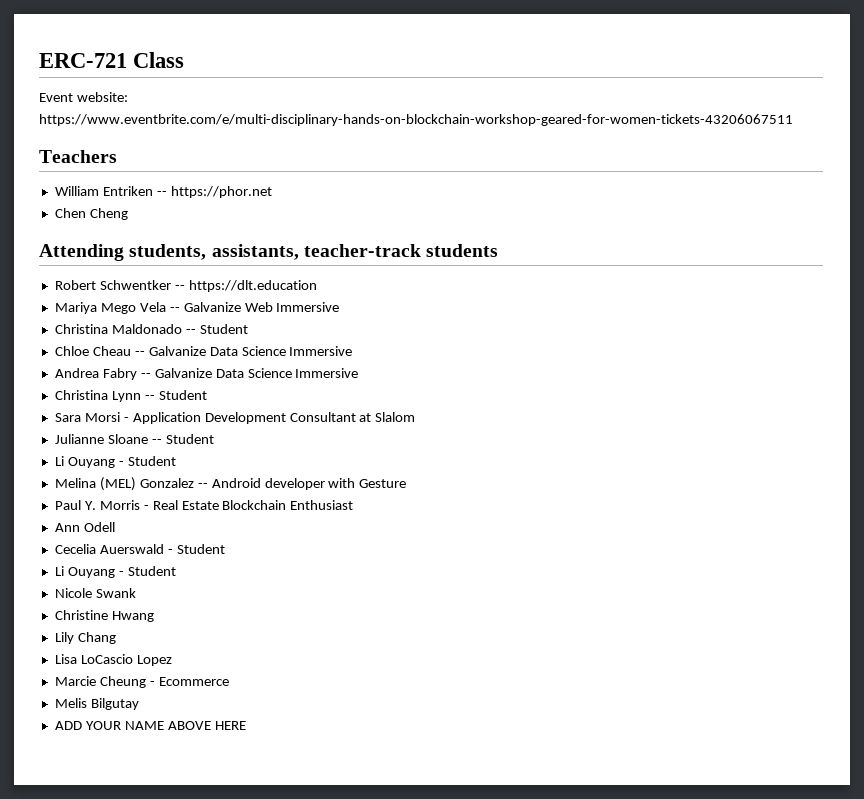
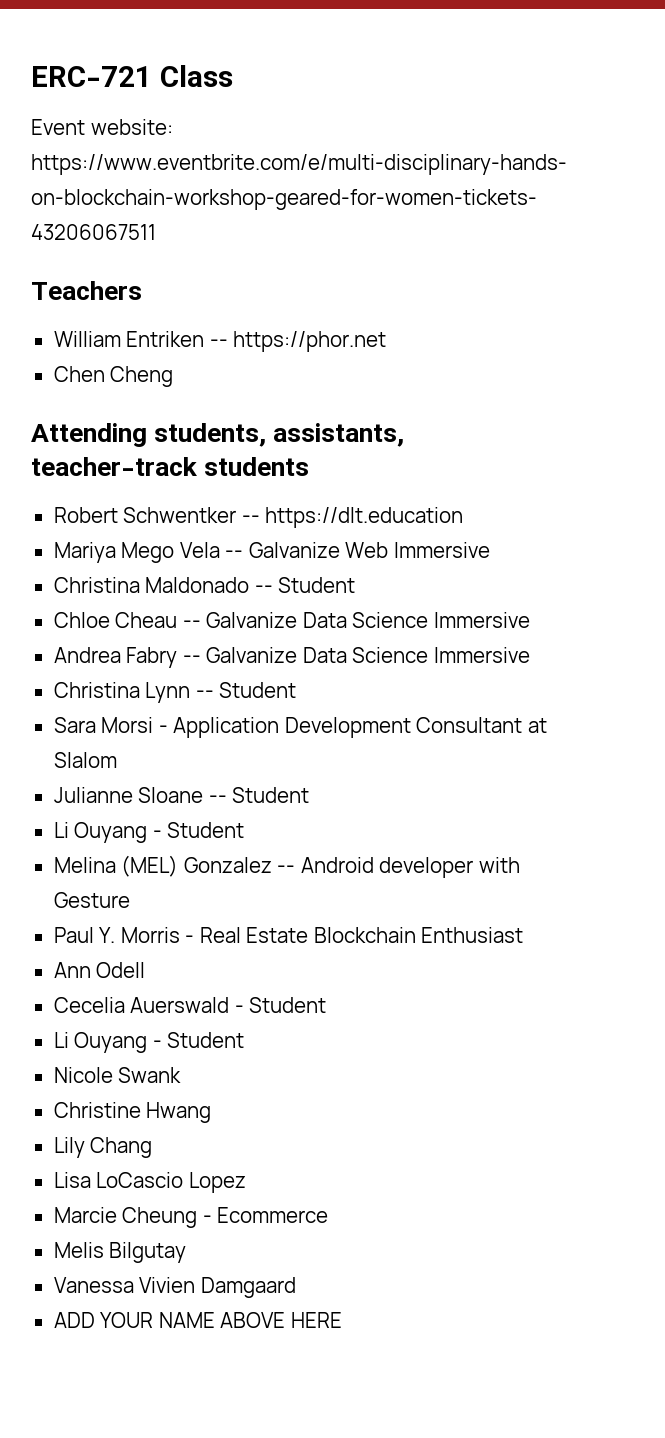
(139, 704) none -> [53,1277,296,1298] // Vanessa Vivien Damgaard

